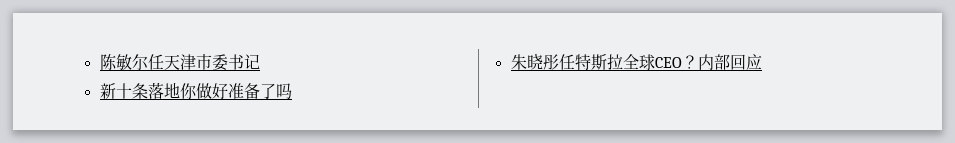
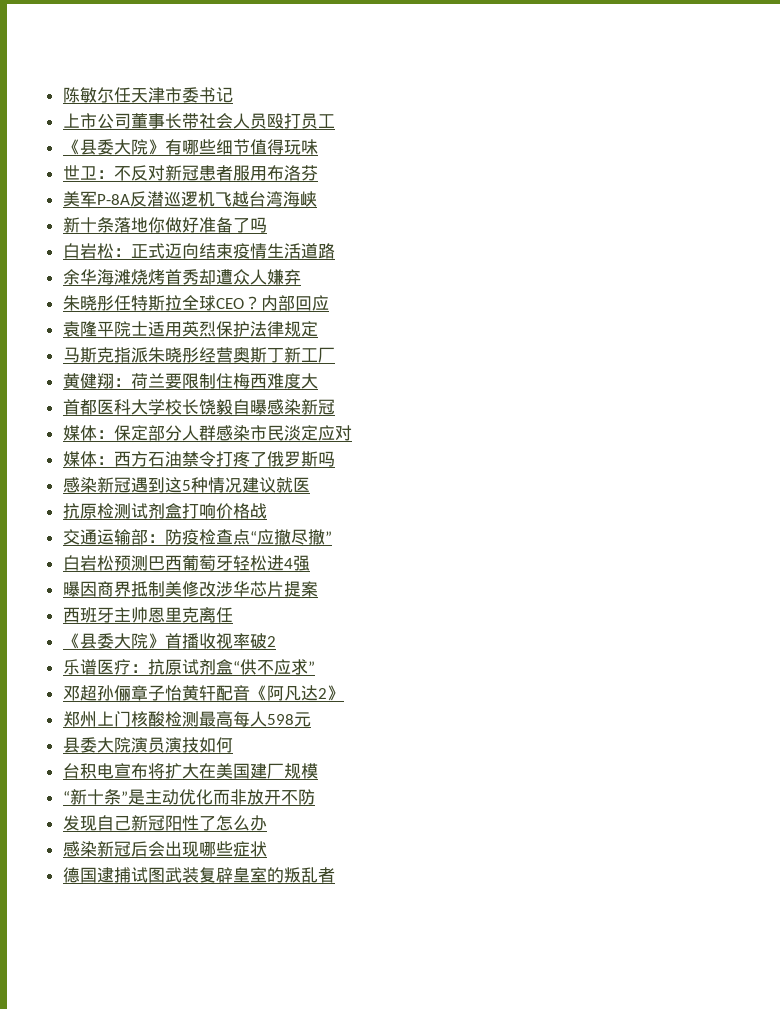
(260, 61) none -> [62,113,335,129] [62,139,318,155] [62,165,318,181] [62,191,317,207] // 上市公司董事长带社会人员殴打员工 // 《县委大院》有哪些细节值得玩味 // 世卫：不反对新冠患者服用布洛芬 // 美军P-8A反潜巡逻机飞越台湾海峡
(292, 91) none -> [62,243,335,259] [62,269,301,285] // 白岩松：正式迈向结束疫情生活道路 // 余华海滩烧烤首秀却遭众人嫌弃
(762, 62) none -> [62,321,318,337] [62,347,335,363] [62,373,318,389] [62,399,335,415] [62,425,352,441] [62,451,335,467] [62,477,310,493] [62,503,267,519] [62,529,332,545] [62,555,310,571] [62,581,318,597] [62,607,233,623] [62,633,276,649] [62,659,315,675] [62,685,344,701] [62,711,311,727] [62,737,233,753] [62,763,318,779] [62,789,315,805] [62,815,267,831] [62,841,267,857] [62,867,335,883] // 袁隆平院士适用英烈保护法律规定 // 马斯克指派朱晓彤经营奥斯丁新工厂 // 黄健翔：荷兰要限制住梅西难度大 // 首都医科大学校长饶毅自曝感染新冠 // 媒体：保定部分人群感染市民淡定应对 // 媒体：西方石油禁令打疼了俄罗斯吗 // 感染新冠遇到这5种情况建议就医 // 抗原检测试剂盒打响价格战 // 交通运输部：防疫检查点“应撤尽撤” // 白岩松预测巴西葡萄牙轻松进4强 // 曝因商界抵制美修改涉华芯片提案 // 西班牙主帅恩里克离任 // 《县委大院》首播收视率破2 // 乐谱医疗：抗原试剂盒“供不应求” // 邓超孙俪章子怡黄轩配音《阿凡达2》 // 郑州上门核酸检测最高每人598元 // 县委大院演员演技如何 // 台积电宣布将扩大在美国建厂规模 // “新十条”是主动优化而非放开不防 // 发现自己新冠阳性了怎么办 // 感染新冠后会出现哪些症状 // 德国逮捕试图武装复辟皇室的叛乱者

